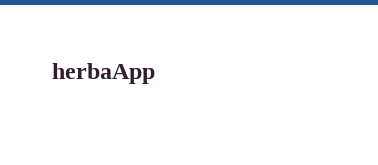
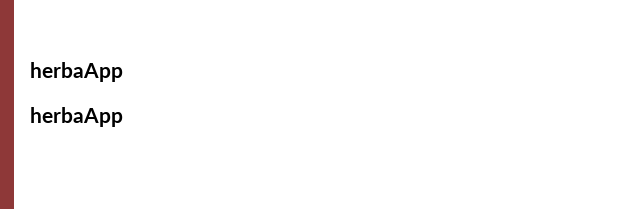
[52,63,155,84] herbaApp -> [30,62,123,82] [30,107,123,127] herbaApp // herbaApp

